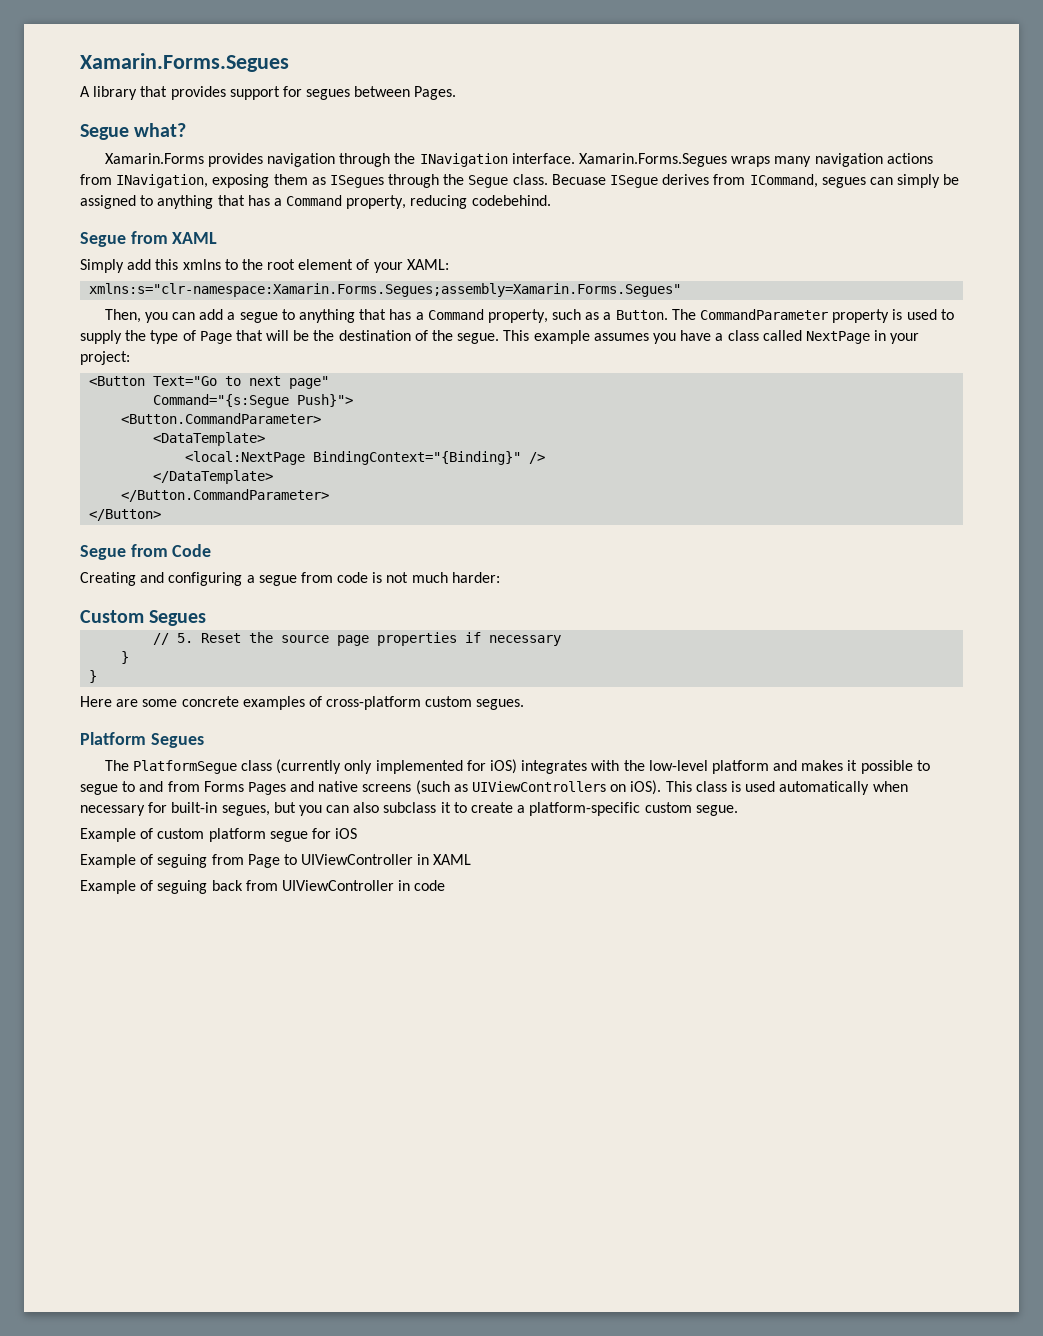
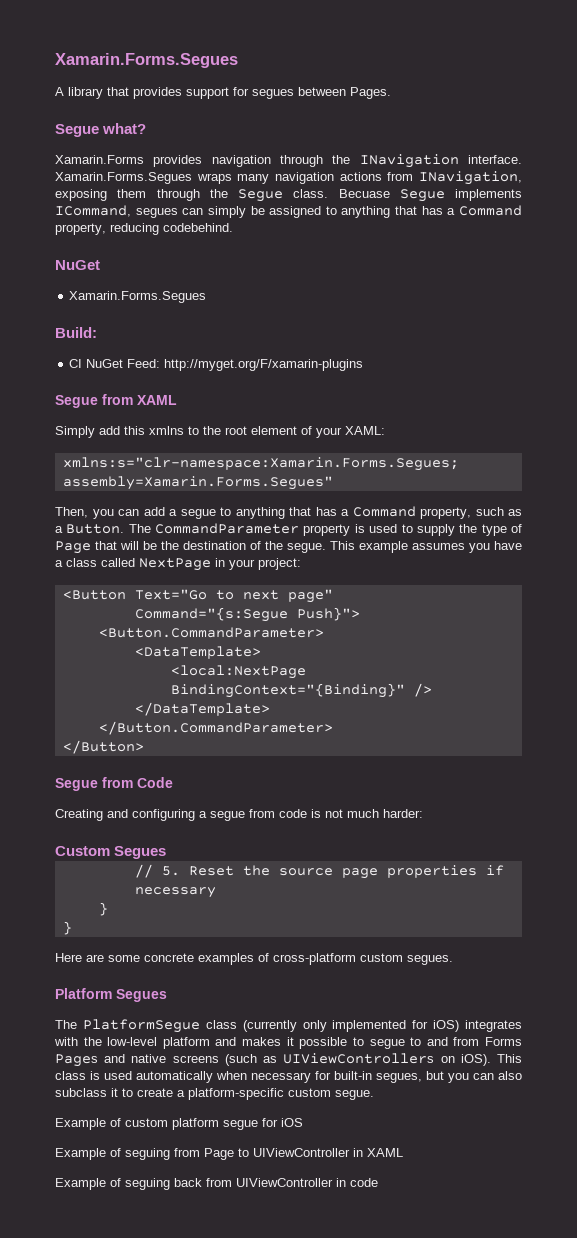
[311,175,384,188] as ISegues -> (147, 193) none
[610,174,746,188] ISegue derives from -> [399,189,522,202] Segue implements
(551, 200) none -> [55,260,100,270] [69,291,207,303] [55,327,97,338] [69,359,364,371] // NuGet // Xamarin.Forms.Segues // Build: // CI NuGet Feed: http://myget.org/F/xamarin-plugins

